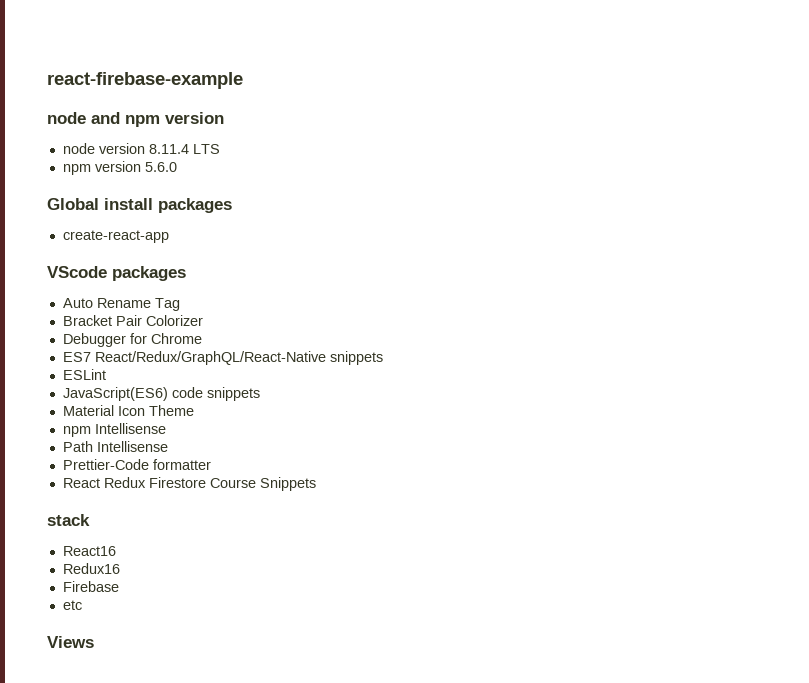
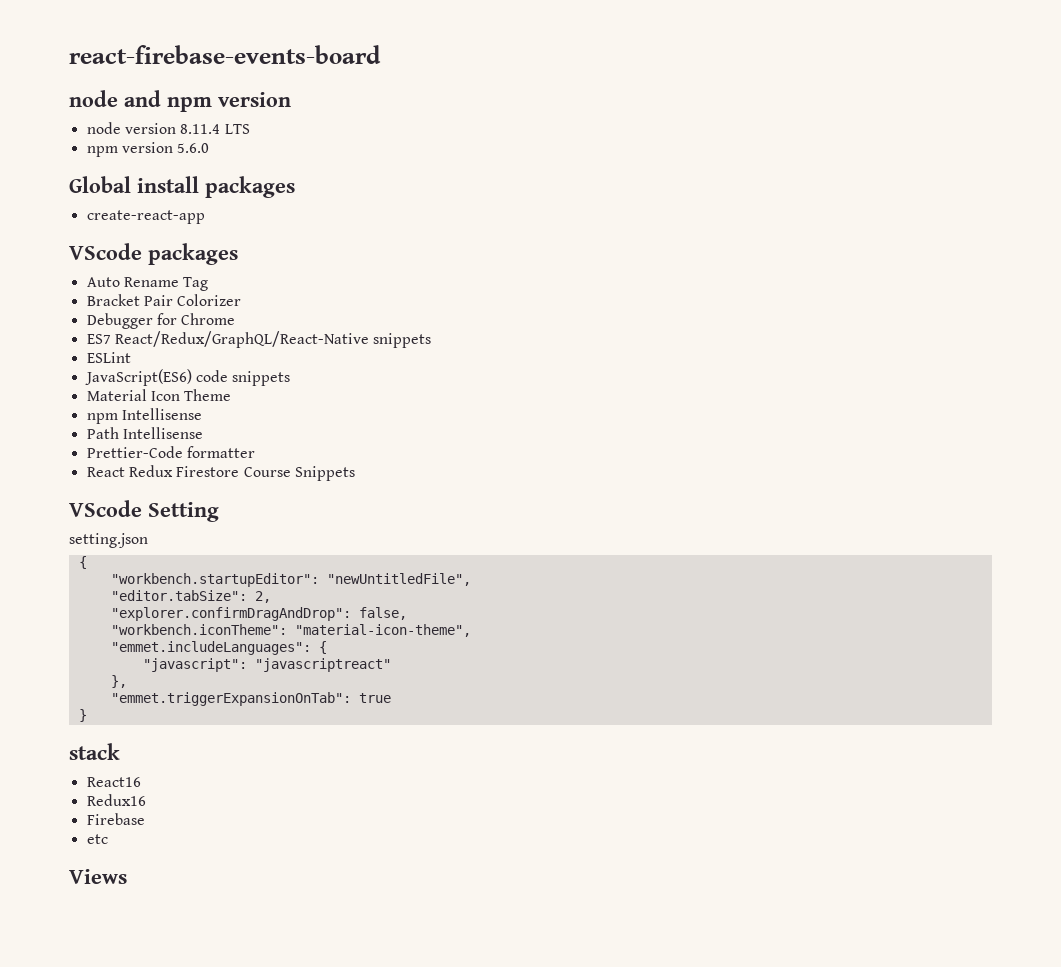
[47,72,243,89] react-firebase-example -> [69,45,381,64] react-firebase-events-board
(316, 484) none -> [69,500,219,522] [69,533,148,548] [78,556,87,569] [110,573,471,587] [110,590,271,603] [110,607,407,621] [110,624,471,637] [110,641,327,655] [142,658,391,672] [110,675,127,688] [110,692,391,706] [78,709,87,722] // VScode Setting // setting.json // { // "workbench.startupEditor": "newUntitledFile", // "editor.tabSize": 2, // "explorer.confirmDragAndDrop": false, // "workbench.iconTheme": "material-icon-theme", // "emmet.includeLanguages": { // "javascript": "javascriptreact" // }, // "emmet.triggerExpansionOnTab": true // }

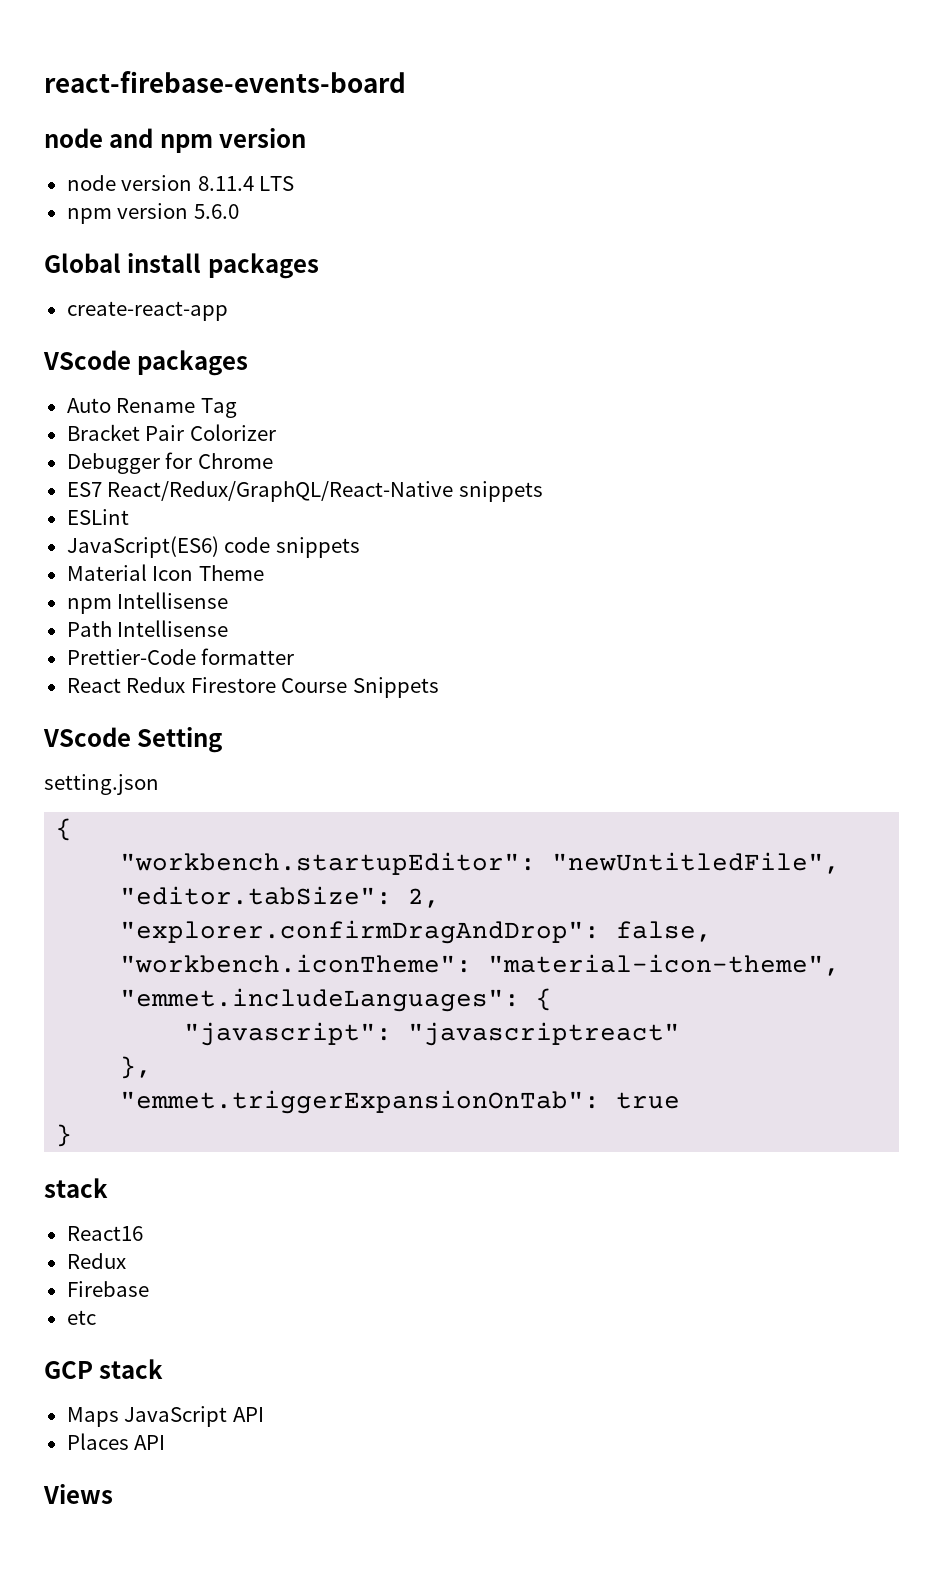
[86,794,146,806] Redux16 -> [66,1253,126,1269] Redux
(108, 839) none -> [44,1359,164,1379] [66,1406,264,1427] [66,1433,166,1450] // GCP stack // Maps JavaScript API // Places API

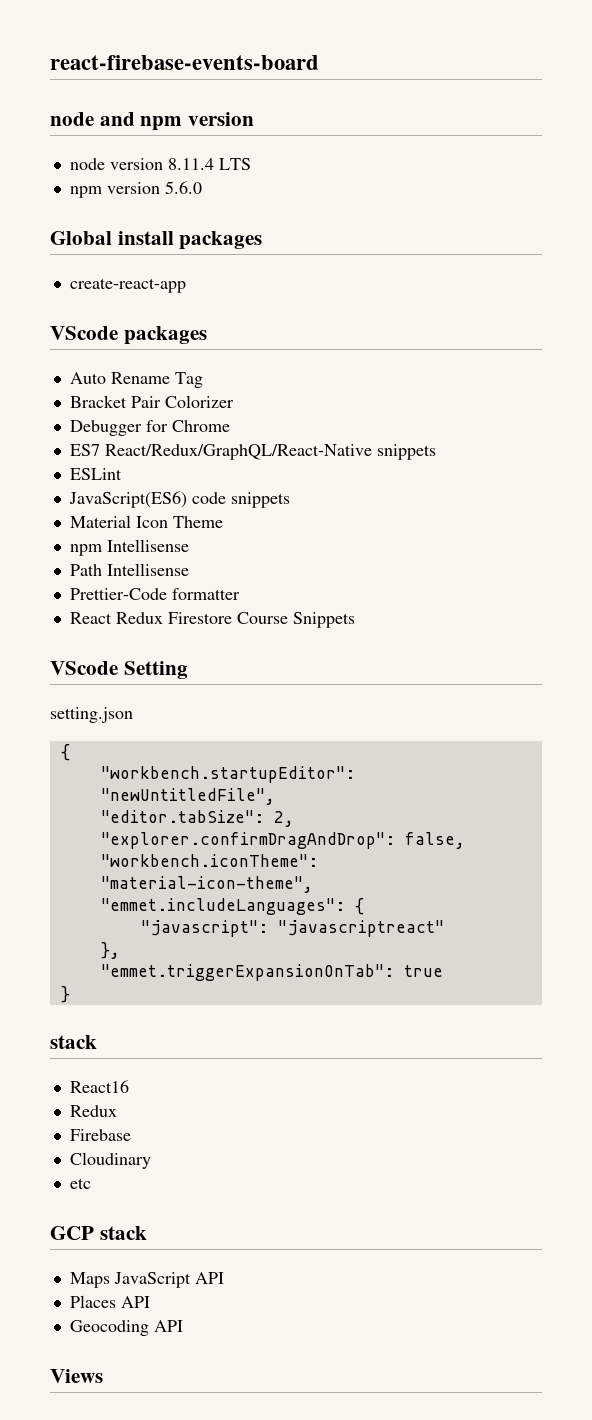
(149, 1289) none -> [69,1152,151,1169] // Cloudinary
(166, 1442) none -> [69,1320,183,1336] // Geocoding API

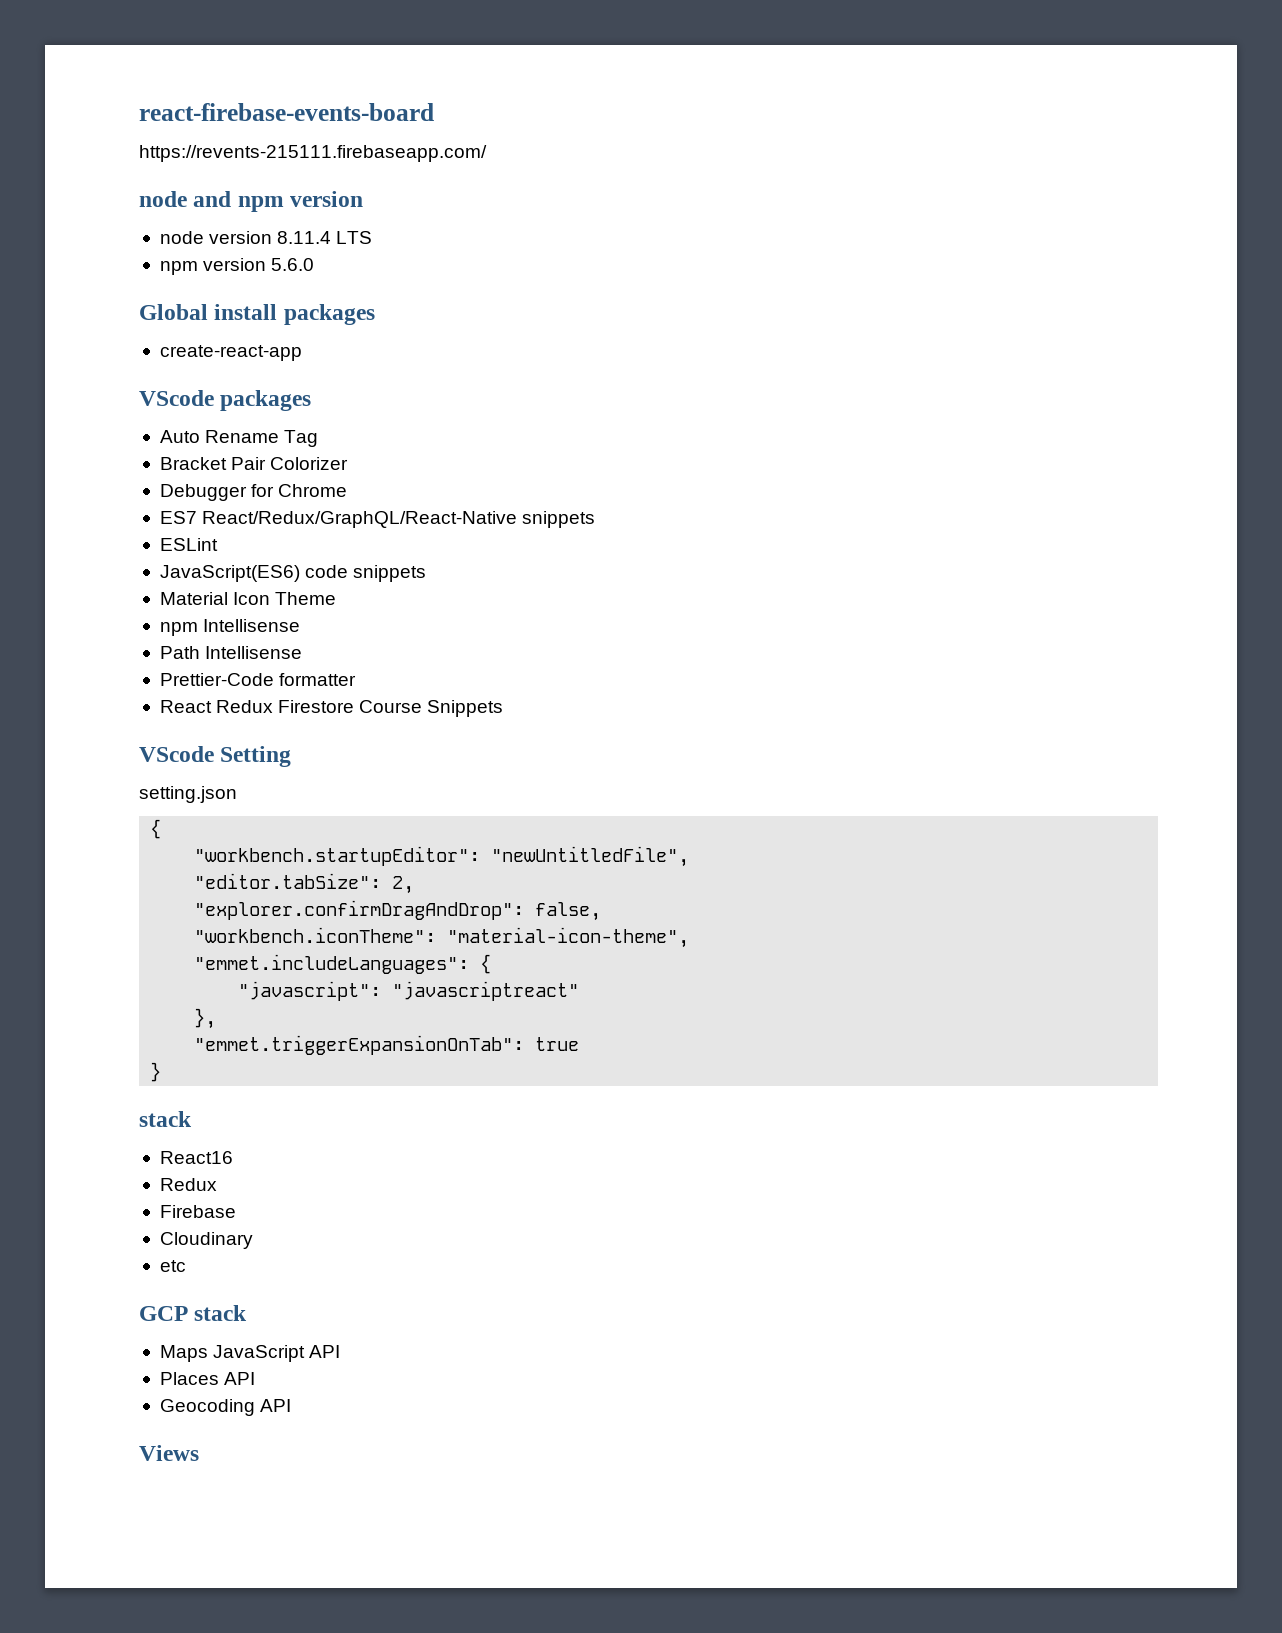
(319, 62) none -> [139,145,487,162] // https://revents-215111.firebaseapp.com/

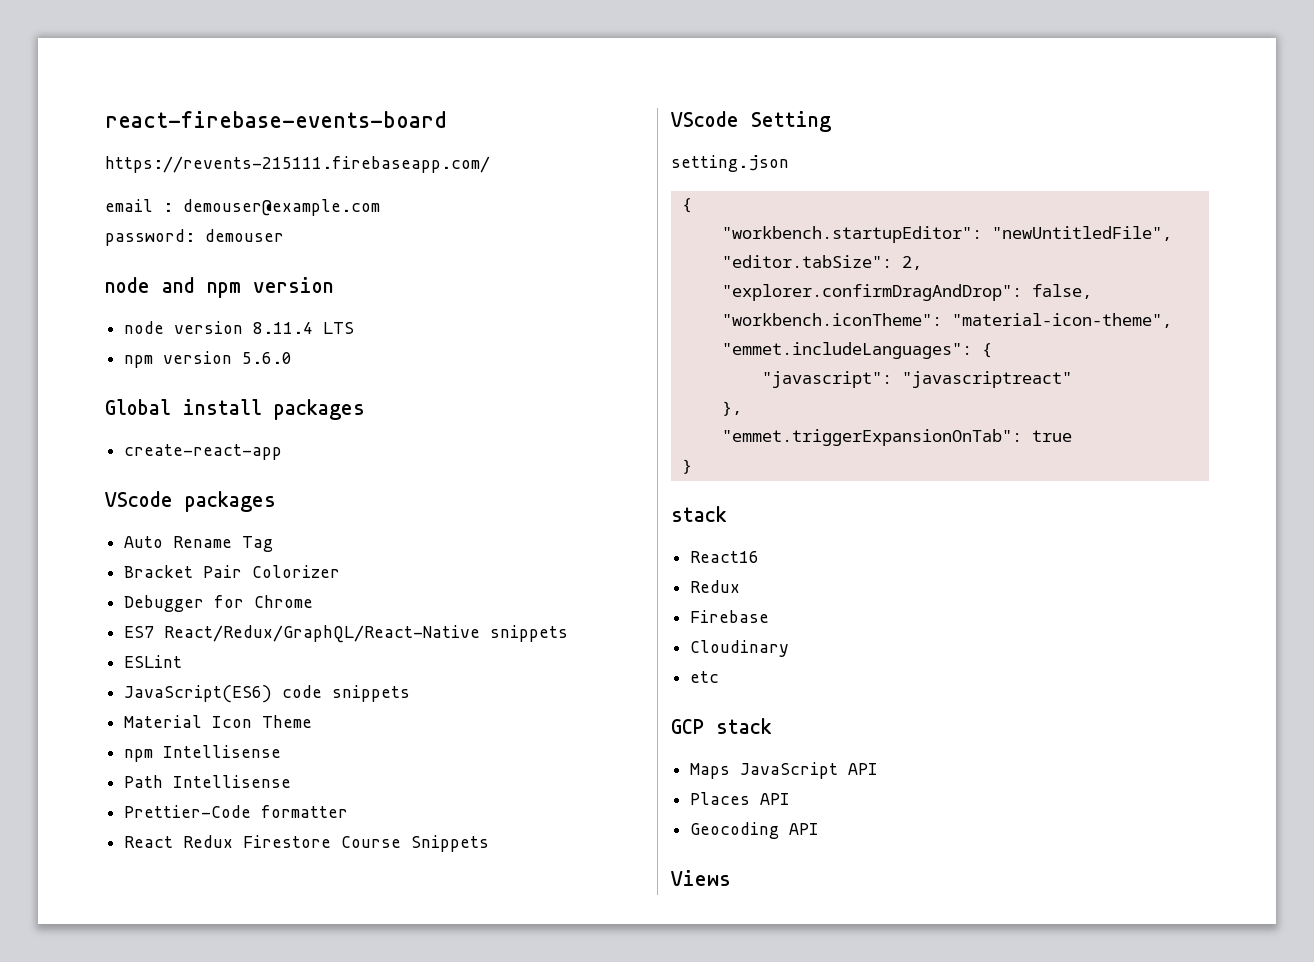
(487, 153) none -> [105,199,380,216] [105,229,284,246] // email : demouser@example.com // password: demouser

